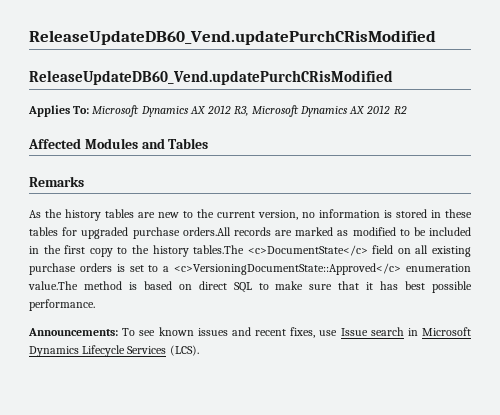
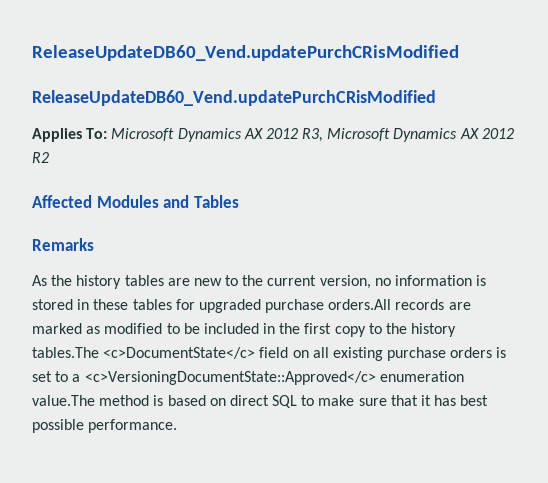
[28,327,472,338] [29,345,199,357] // Announcements: To see known issues and recent fixes, use Issue search in Microsoft Dynamics Lifecycle Services (LCS). -> (178, 426) none

